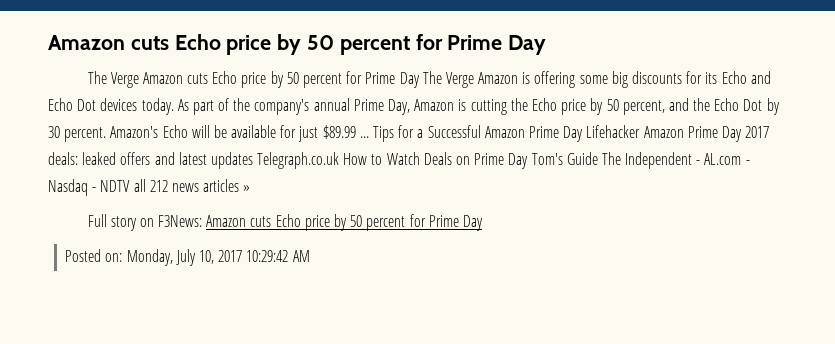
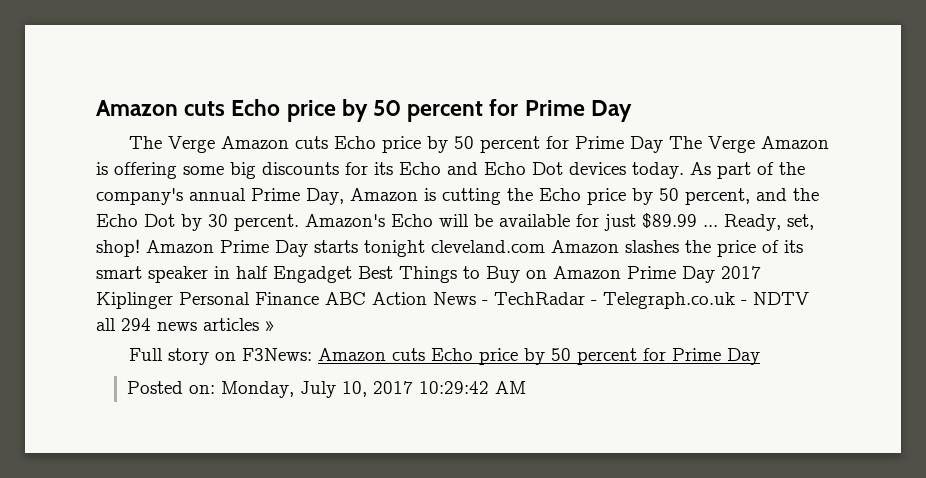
[373,125,770,142] [48,152,750,169] [48,179,88,196] Tips for a Successful Amazon Prime Day Lifehacker Amazon Prime Day 2017 deals: leaked offers and latest updates Telegraph.co.uk How to Watch Deals on Prime Day Tom's Guide The Independent - AL.com - Nasdaq -> [724,214,814,231] [96,239,803,257] [96,266,761,283] [96,292,735,309] Ready, set, shop! Amazon Prime Day starts tonight cleveland.com Amazon slashes the price of its smart speaker in half Engadget Best Things to Buy on Amazon Prime Day 2017 Kiplinger Personal Finance ABC Action News - TechRadar - Telegraph.co.uk
[149,180,168,192] 212 -> [121,318,151,331] 294

